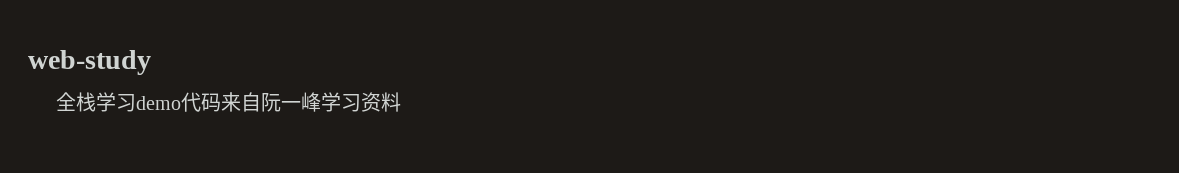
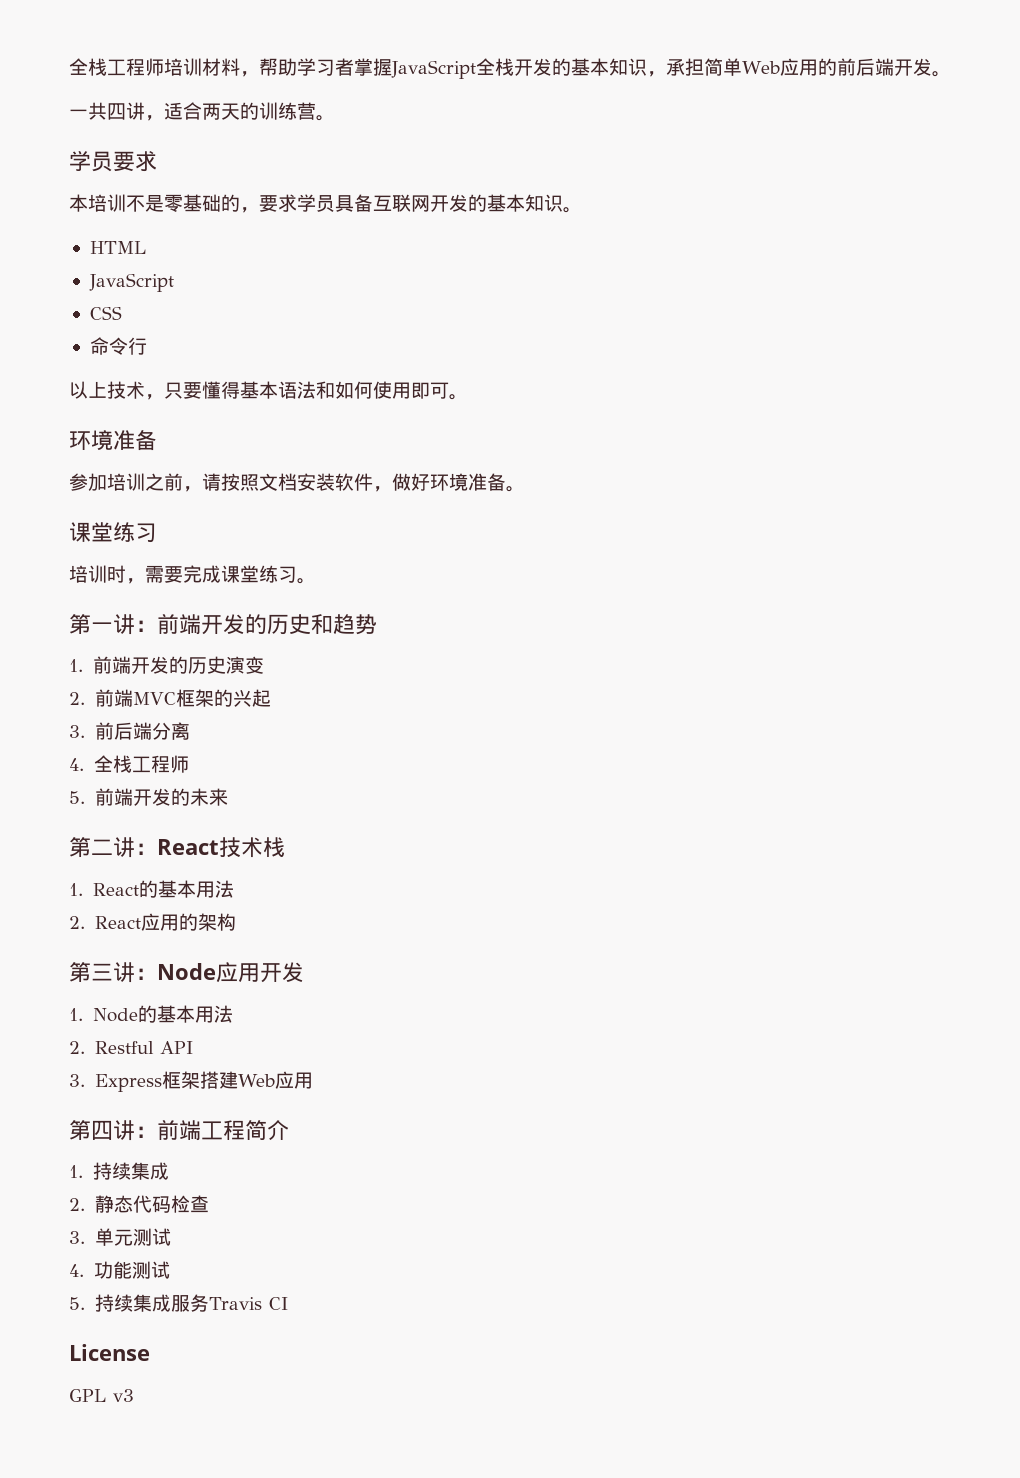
[28,50,151,75] [56,92,402,112] web-study // 全栈学习demo代码来自阮一峰学习资料 -> [69,58,951,79] [69,102,335,121] [69,151,157,172] [69,194,582,213] [89,241,146,254] [88,273,174,292] [89,306,122,320] [89,337,147,355] [69,381,468,400] [69,430,157,451] [69,473,525,492] [69,522,157,543] [69,565,316,584] [69,613,377,635] [69,656,264,674] [69,689,271,707] [69,722,190,740] [69,755,189,773] [69,788,228,806] [69,837,285,858] [69,880,234,898] [69,913,236,931] [69,962,304,983] [69,1005,233,1023] [69,1041,193,1054] [69,1071,314,1092] [69,1119,289,1141] [69,1162,169,1180] [69,1195,209,1213] [69,1228,171,1246] [69,1261,170,1279] [69,1294,289,1312] [69,1344,150,1361] [69,1389,134,1402] 全栈工程师培训材料，帮助学习者掌握JavaScript全栈开发的基本知识，承担简单Web应用的前后端开发。 // 一共四讲，适合两天的训练营。 // 学员要求 // 本培训不是零基础的，要求学员具备互联网开发的基本知识。 // HTML // JavaScript // CSS // 命令行 // 以上技术，只要懂得基本语法和如何使用即可。 // 环境准备 // 参加培训之前，请按照文档安装软件，做好环境准备。 // 课堂练习 // 培训时，需要完成课堂练习。 // 第一讲：前端开发的历史和趋势 // 1.前端开发的历史演变 // 2.前端MVC框架的兴起 // 3.前后端分离 // 4.全栈工程师 // 5.前端开发的未来 // 第二讲：React技术栈 // 1. React的基本用法 // 2. React应用的架构 // 第三讲：Node应用开发 // 1. Node的基本用法 // 2. Restful API // 3. Express框架搭建Web应用 // 第四讲：前端工程简介 // 1.持续集成 // 2.静态代码检查 // 3.单元测试 // 4.功能测试 // 5.持续集成服务Travis CI // License // GPL v3

